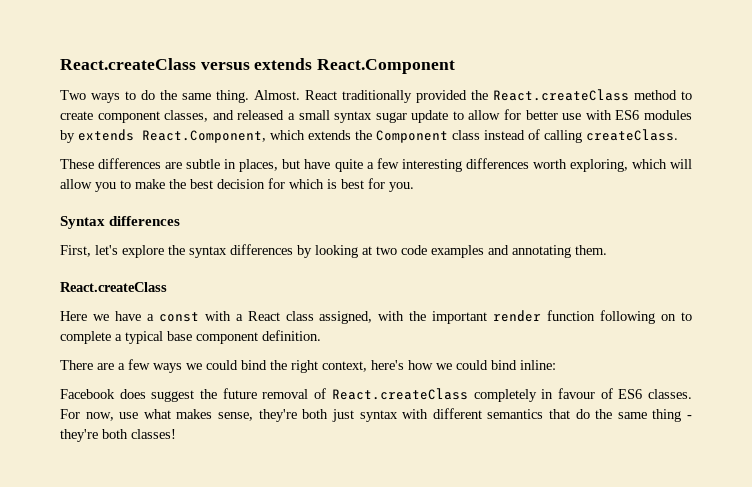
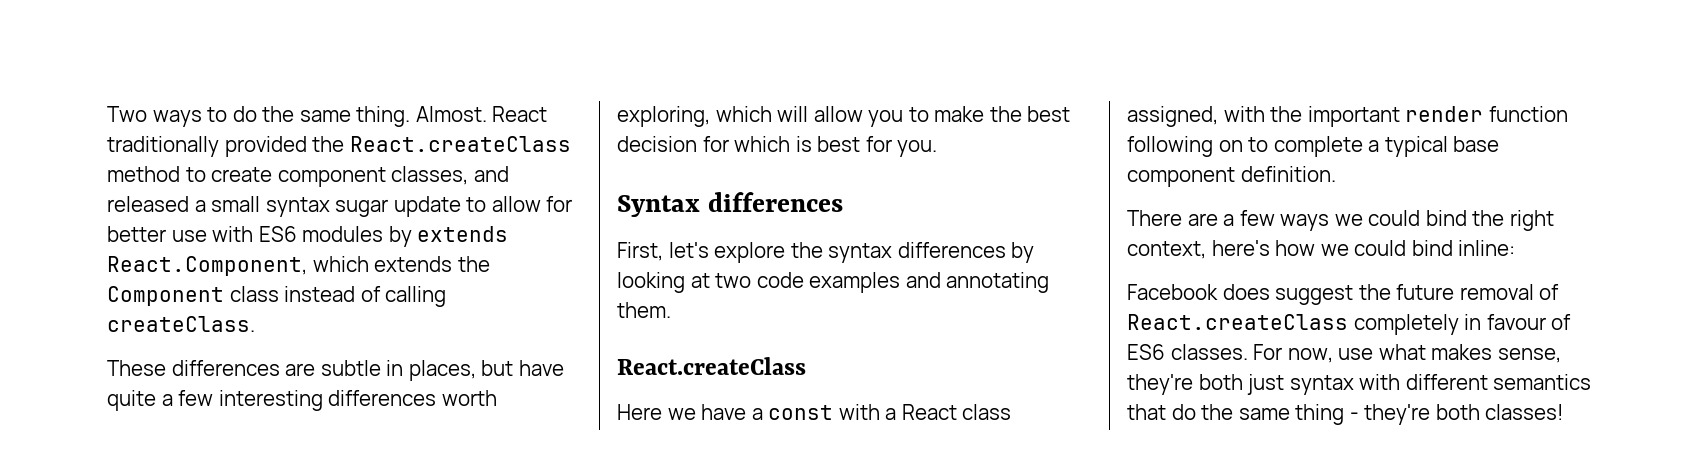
[60,58,456,74] React.createClass versus extends React.Component // -> (107, 114) none

